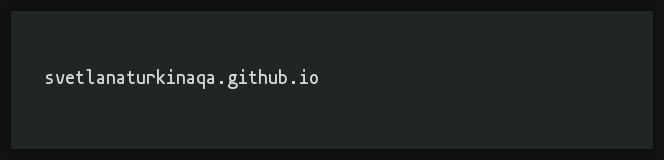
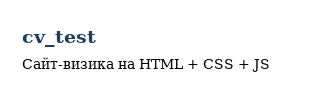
[44,69,319,89] svetlanaturkinaqa.github.io -> [22,31,96,47] [22,57,270,72] cv_test // Сайт-визика на HTML + CSS + JS

